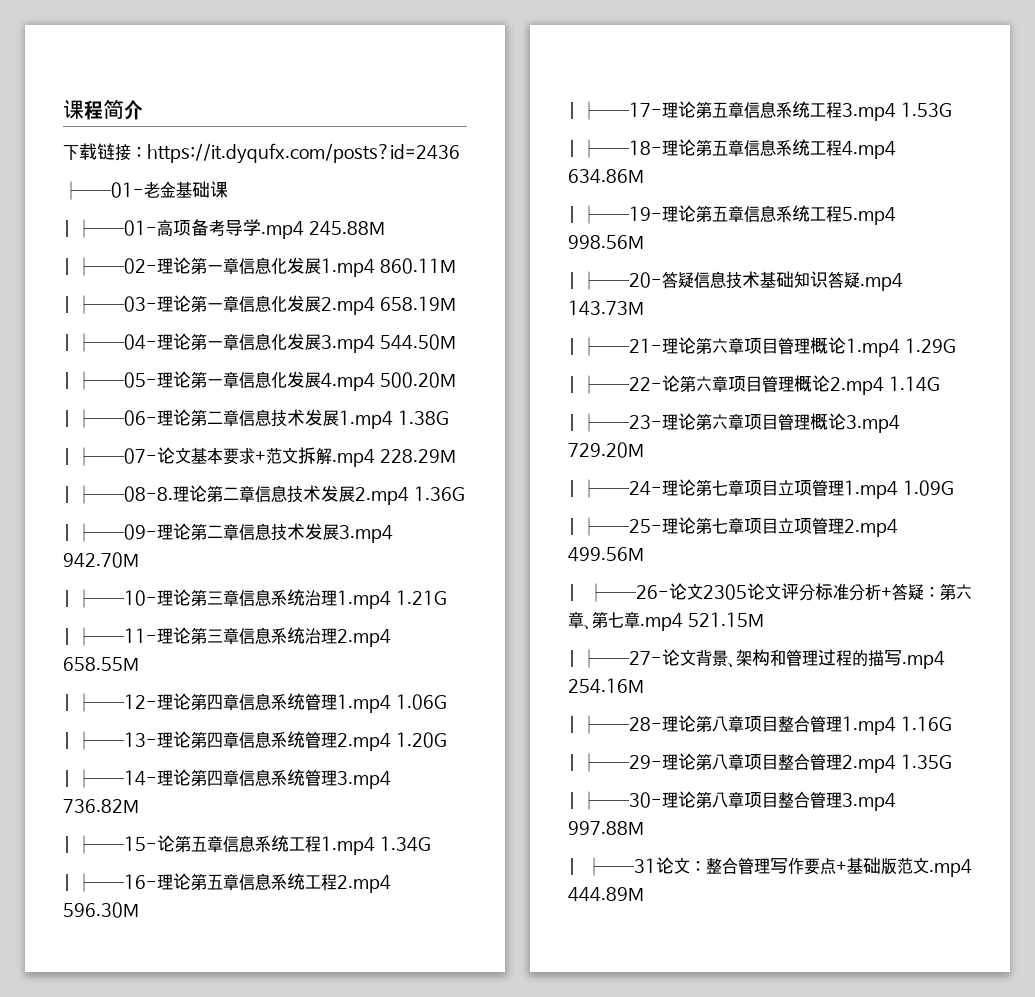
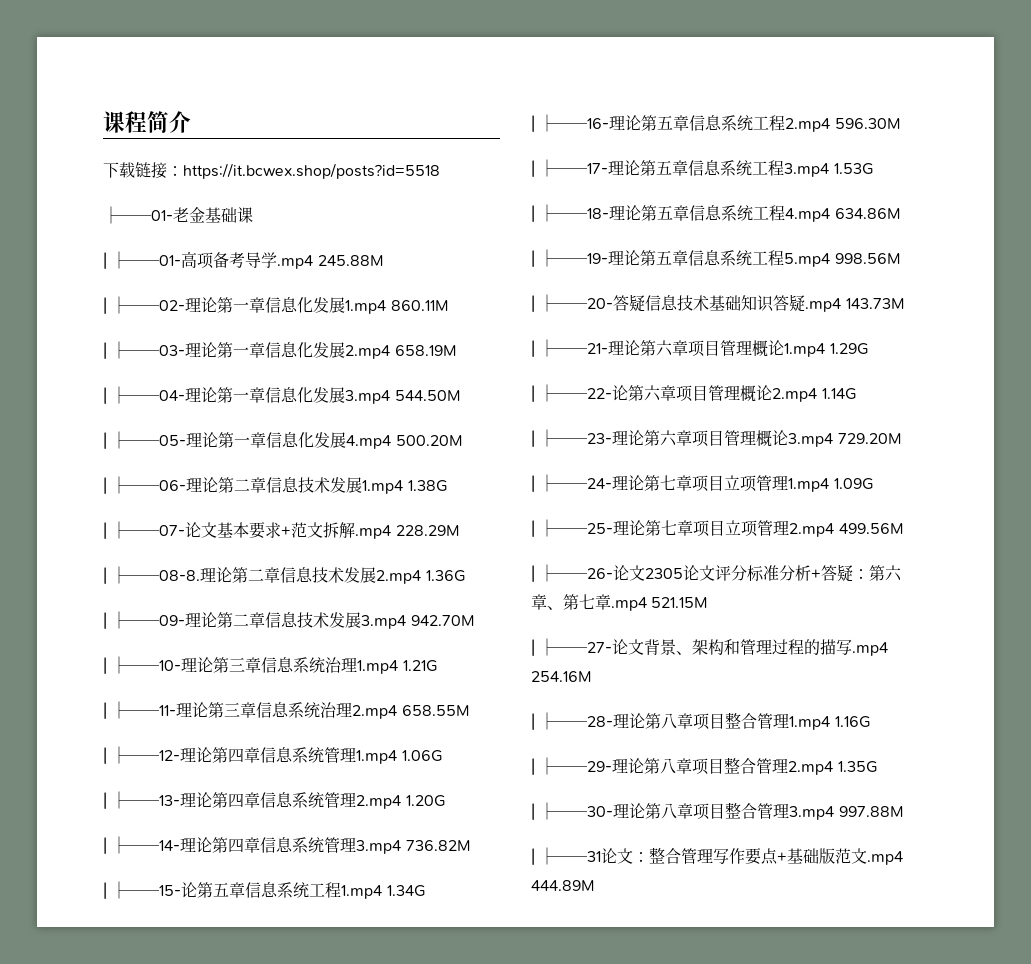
[147,143,460,164] https://it.dyqufx.com/posts?id=2436 -> [183,163,440,179] https://it.bcwex.shop/posts?id=5518

